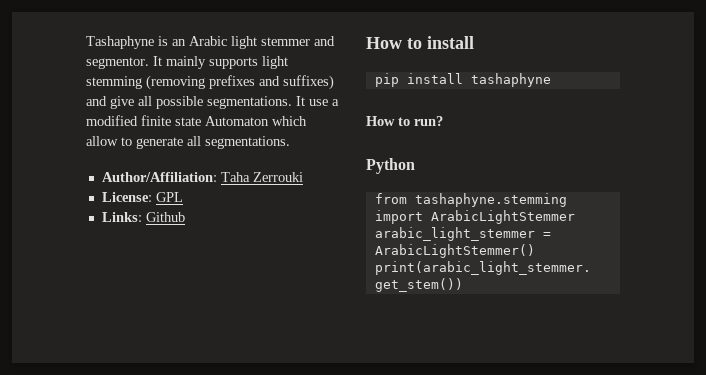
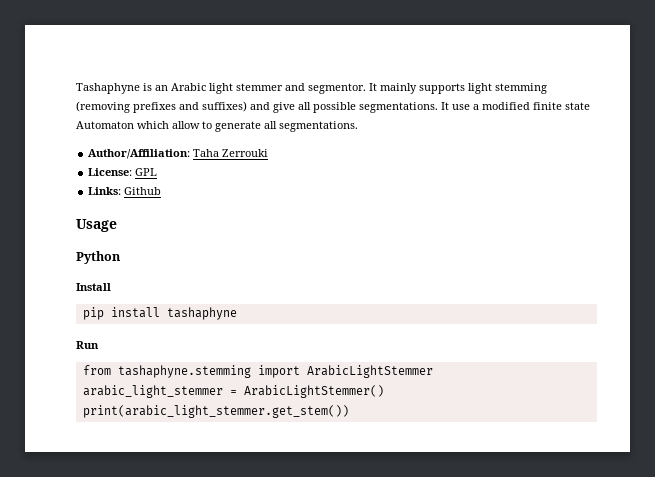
[366,36,474,49] How to install -> [76,219,117,232] [76,251,121,264] [76,283,111,291] Usage // Python // Install
[366,116,443,126] [366,158,415,174] How to run? // Python -> [76,341,99,349] Run

